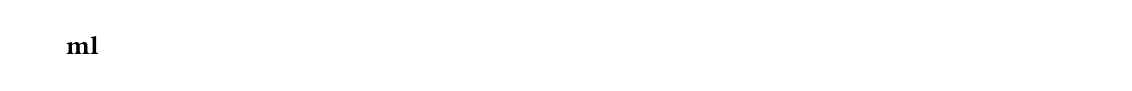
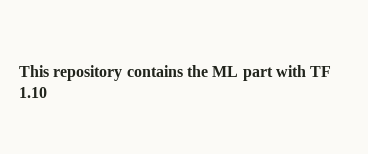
[66,36,99,54] ml -> [19,65,332,81] [19,87,47,98] This repository contains the ML part with TF 1.10

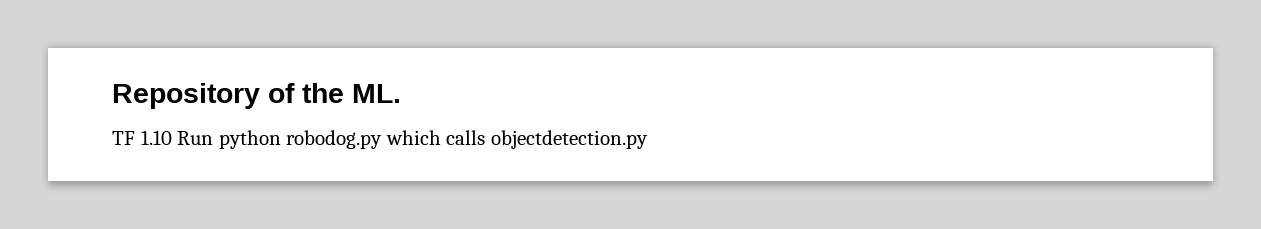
[19,65,332,81] [19,87,47,98] This repository contains the ML part with TF 1.10 -> [112,83,401,109] [112,130,648,149] Repository of the ML. // TF 1.10 Run python robodog.py which calls objectdetection.py

